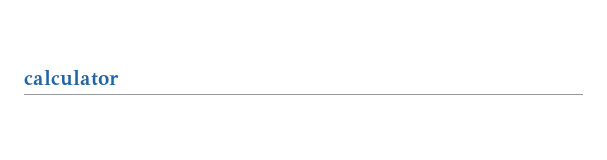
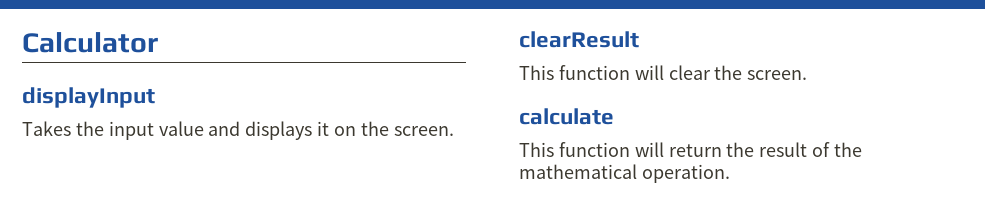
[24,70,119,86] calculator -> [22,32,158,53] [22,87,155,108] [22,121,454,140] [519,31,639,48] [519,65,808,80] [519,108,614,125] [519,142,863,157] [519,164,730,183] Calculator // displayInput // Тakes the input value and displays it on the screen. // clearResult // This function will clear the screen. // calculate // This function will return the result of the mathematical operation.

